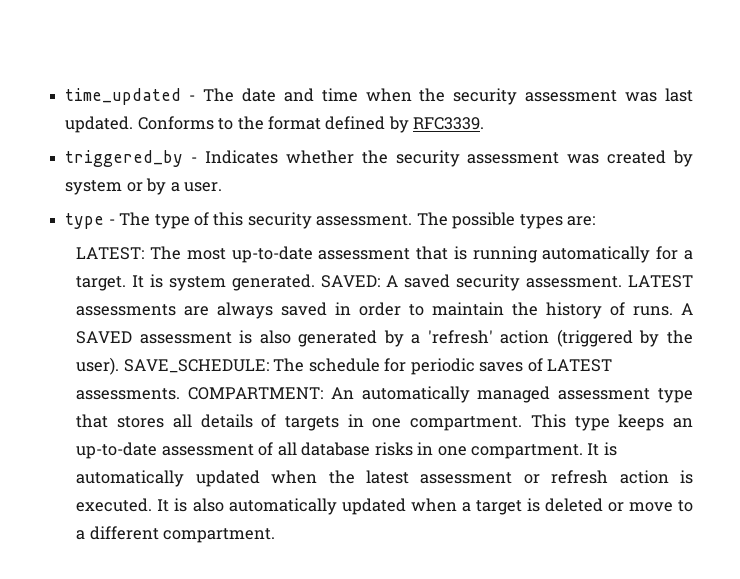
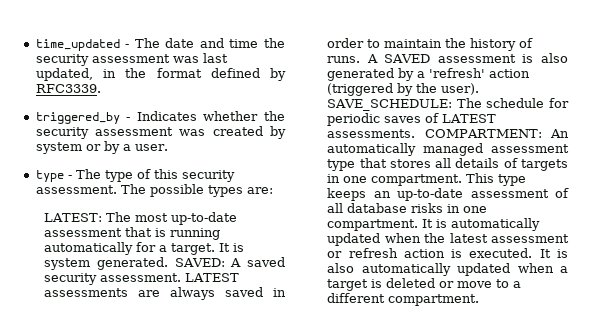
[365,88,412,102] when -> (259, 43) none
[65,116,234,133] updated. Conforms to -> [35,68,116,81] updated, in

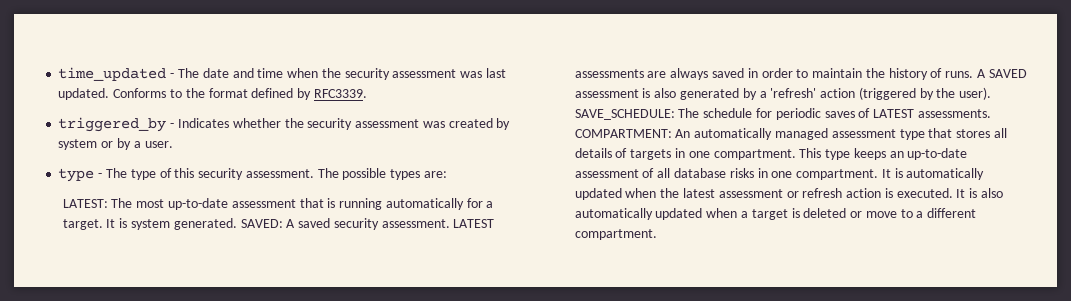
(259, 43) none -> [287,68,319,78] when
[35,68,116,81] updated, in -> [58,88,182,100] updated. Conforms to

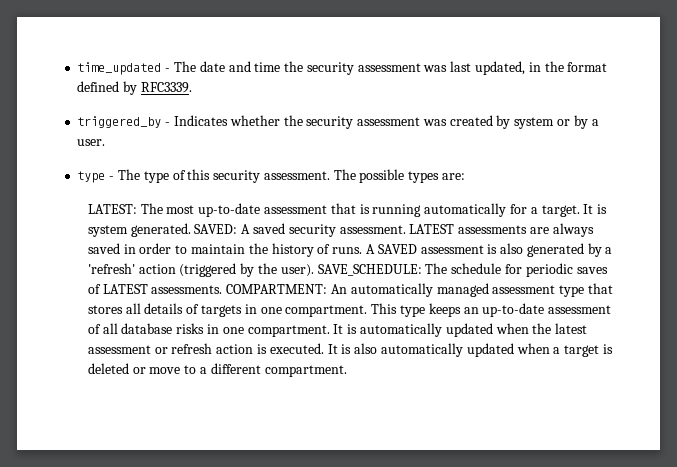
[287,68,319,78] when -> (281, 67) none
[58,88,182,100] updated. Conforms to -> [474,61,541,75] updated, in

